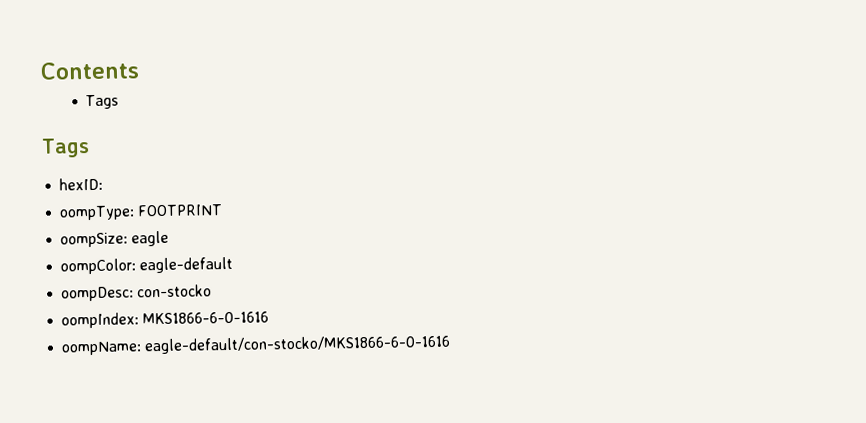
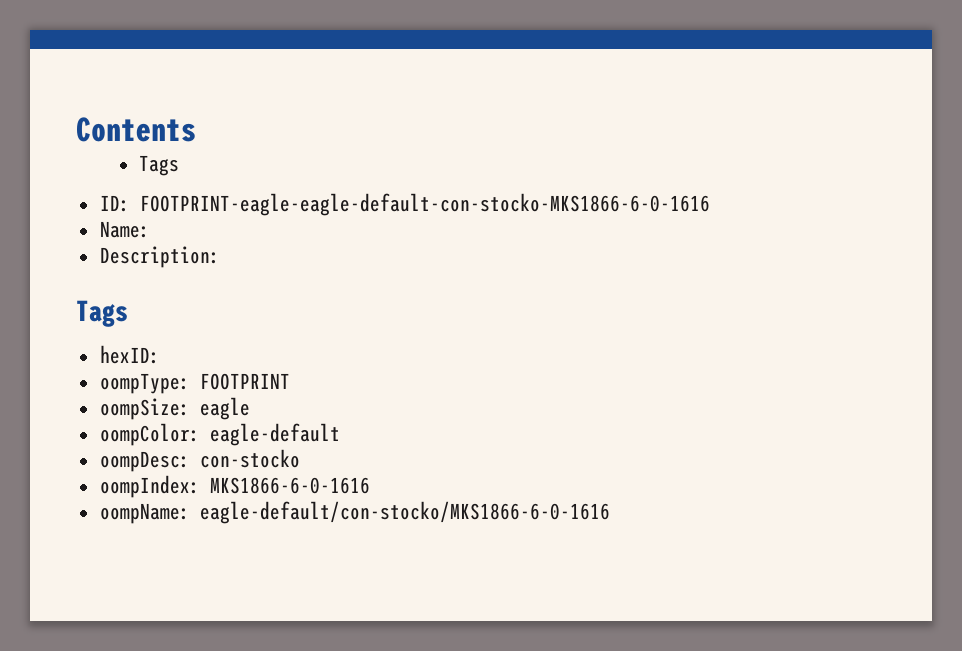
(120, 102) none -> [99,193,710,216] [99,221,150,238] [99,246,220,268] // ID: FOOTPRINT-eagle-eagle-default-con-stocko-MKS1866-6-0-1616 // Name: // Description:

